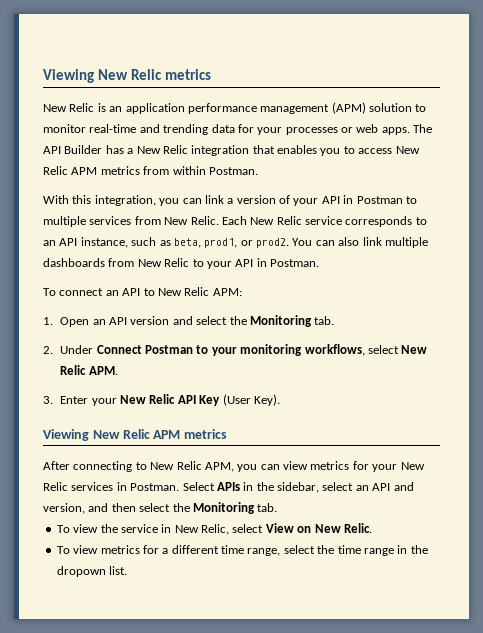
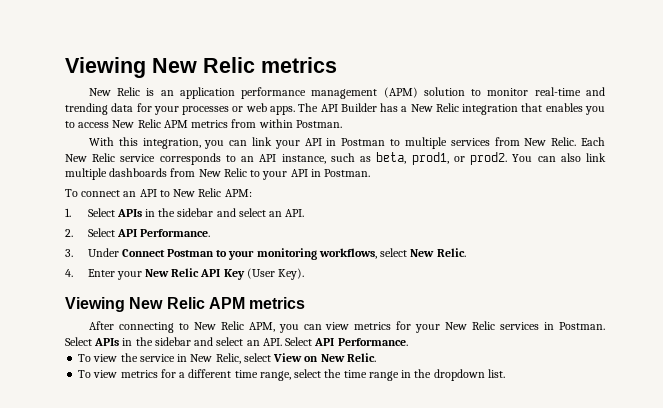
[227,195,290,204] a version of -> (273, 141) none
[60,315,335,327] [43,346,53,354] Open an API version and select the Monitoring tab. // 2. -> [87,208,305,217] [65,228,211,237] [65,249,73,257] Select APIs in the sidebar and select an API. // 2. Select API Performance. // 3.
[60,365,118,375] [43,396,53,404] Relic APM. // 3. -> [436,248,466,257] [65,269,73,277] Relic. // 4.
[277,482,414,493] [43,502,278,514] sidebar, select an API and version, and then select the Monitoring tab. -> [154,337,408,346] sidebar and select an API. Select API Performance.
[56,566,106,577] dropown -> [433,369,485,381] dropdown

